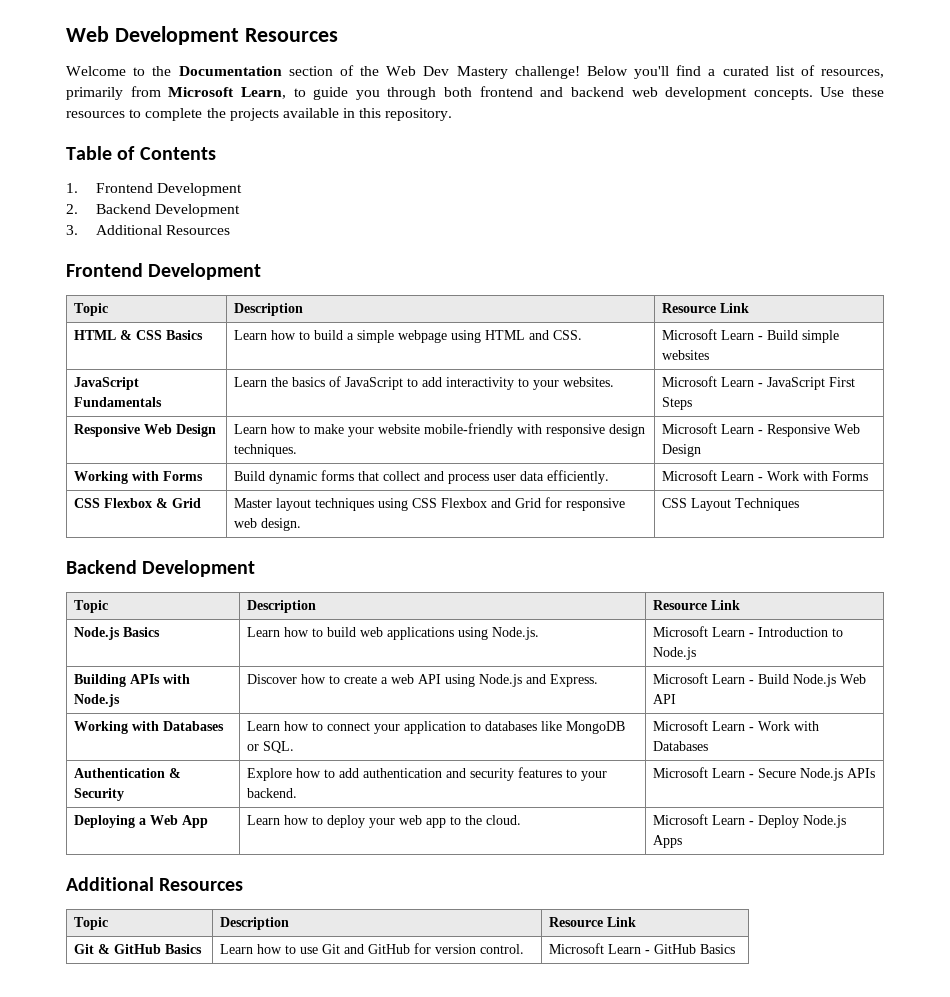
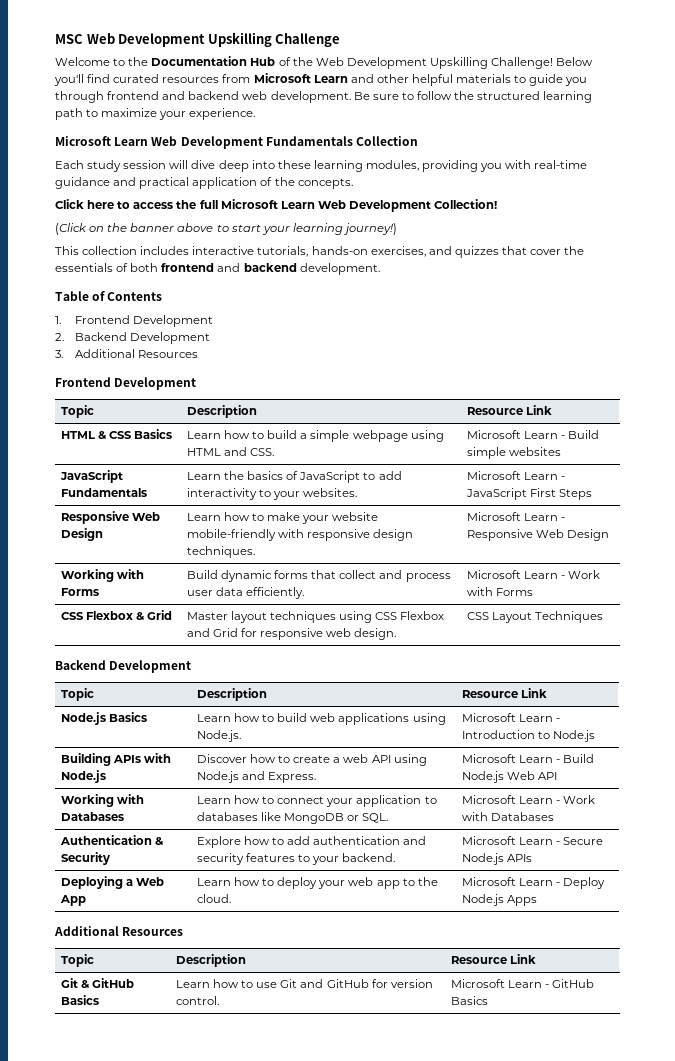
[66,26,338,45] Web Development Resources -> [55,32,341,47] MSC Web Development Upskilling Challenge
[288,66,333,76] section -> [250,57,276,66] Hub
[423,65,884,79] [66,86,884,100] [66,108,453,121] Dev Mastery challenge! Below you'll find a curated list of resources, primarily from Microsoft Learn, to guide you through both frontend and backend web development concepts. Use these resources to complete the projects available in this repository. -> [346,57,594,69] [54,73,588,86] [55,91,593,103] [55,108,256,120] [55,136,419,149] [55,160,588,172] [55,177,353,189] [55,199,498,212] [55,223,397,235] [55,246,585,258] [55,263,380,275] Development Upskilling Challenge! Below you'll find curated resources from Microsoft Learn and other helpful materials to guide you through frontend and backend web development. Be sure to follow the structured learning path to maximize your experience. // Microsoft Learn Web Development Fundamentals Collection // Each study session will dive deep into these learning modules, providing you with real-time guidance and practical application of the concepts. // Click here to access the full Microsoft Learn Web Development Collection! // (Click on the banner above to start your learning journey!) // This collection includes interactive tutorials, hands-on exercises, and quizzes that cover the essentials of both frontend and backend development.

